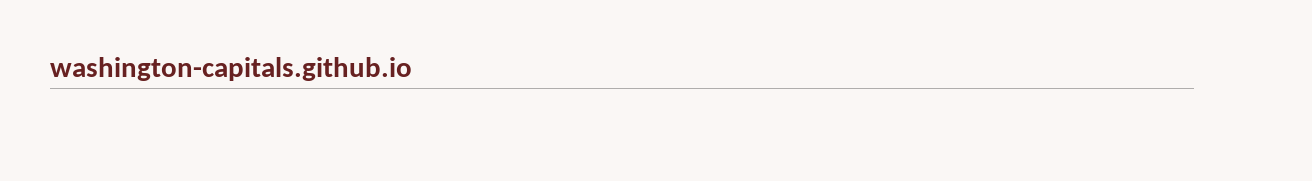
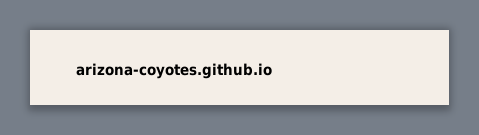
[50,57,412,81] washington-capitals.github.io -> [76,63,272,79] arizona-coyotes.github.io

